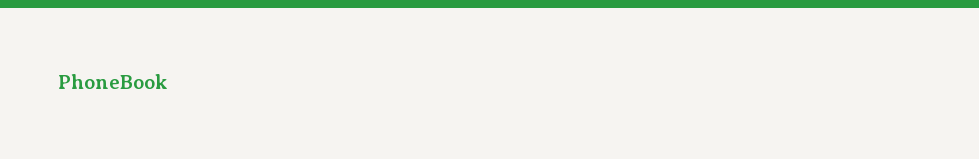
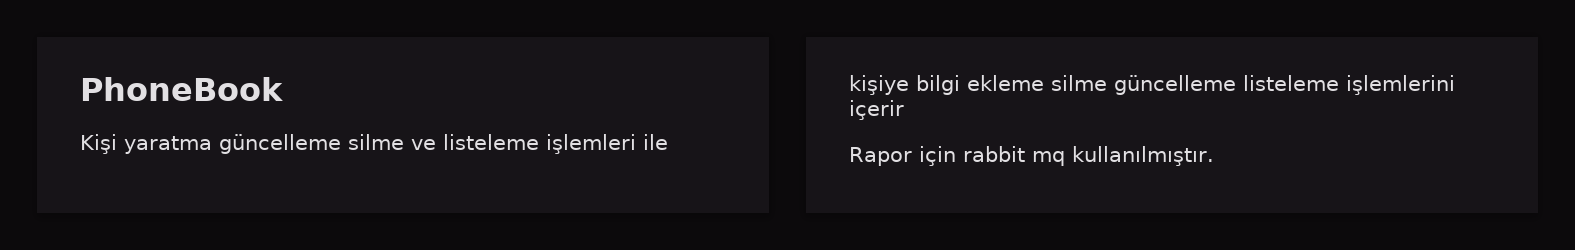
(168, 81) none -> [80,134,668,154] [849,75,1455,95] [849,100,904,120] [849,146,1214,166] // Kişi yaratma güncelleme silme ve listeleme işlemleri ile kişiye bilgi ekleme silme güncelleme listeleme işlemlerini içerir // Rapor için rabbit mq kullanılmıştır.

